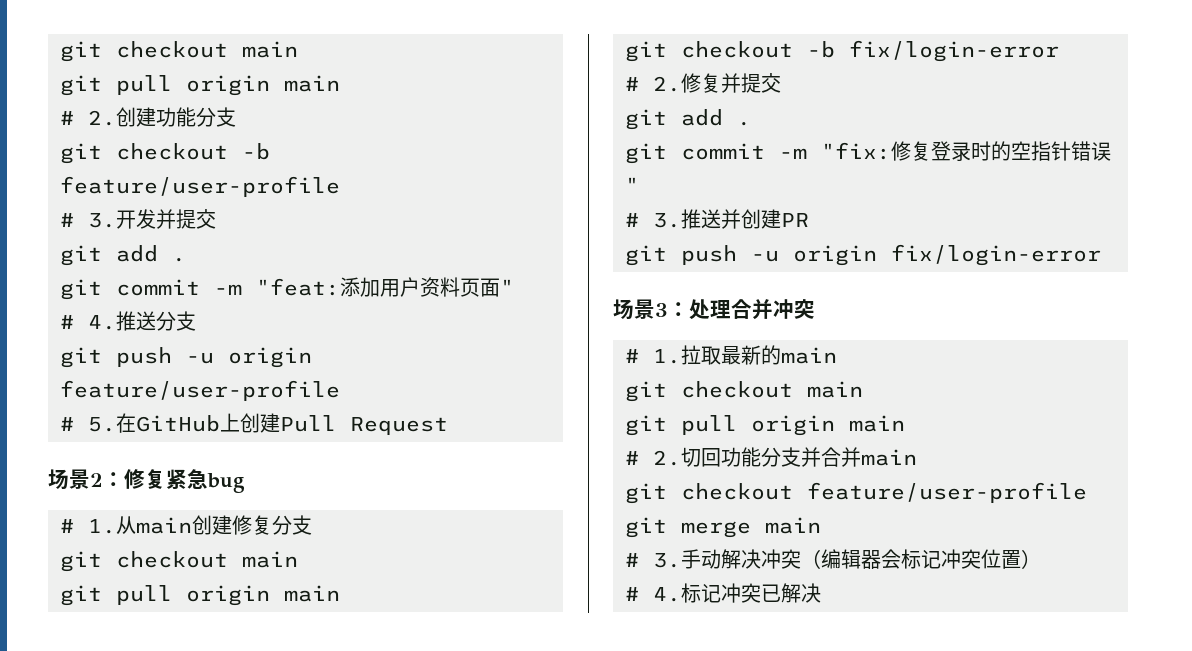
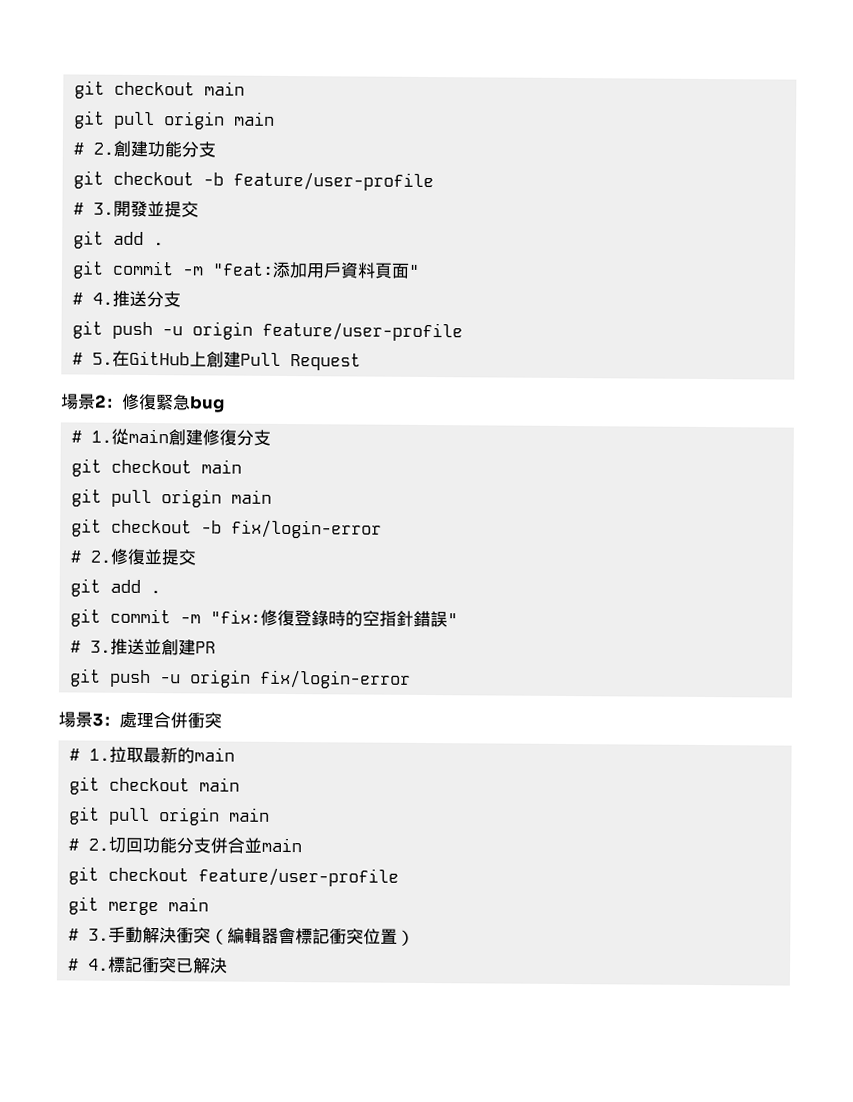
[60,41,299,62] [60,75,341,96] [60,107,137,127] git checkout main // git pull origin main // # 2.创 -> [73,80,245,99] [73,110,275,130] [72,140,131,157] git checkout main // git pull origin main // # 2.創
[116,209,177,229] 开发并 -> [112,200,165,217] 開發並
[400,277,481,297] 户资料页 -> [322,262,393,279] 戶資料頁
[240,413,261,433] 创 -> [205,351,224,368] 創
[48,469,69,490] 场 -> [61,393,79,410] 場
[145,469,187,489] 复紧 -> [139,393,174,411] 復緊
[116,515,273,535] 从main创建修复 -> [110,428,237,446] 從main創建修復
[701,73,742,93] 复并 -> [126,548,163,565] 復並
[911,141,1112,161] 复登录时的空指针错误 -> [276,609,448,628] 復登錄時的空指針錯誤
[721,209,762,229] 并创 -> [143,638,179,656] 並創
[613,299,634,320] 场 -> [58,711,76,728] 場
[689,299,794,320] 处理合并冲 -> [119,711,205,729] 處理合併衝
[801,447,862,467] 并合并 -> [209,837,262,854] 併合並
[701,549,962,569] 动解决冲突（编辑器会标记冲 -> [124,926,347,945] 動解決衝突（編輯器會標記衝
[681,583,822,603] 标记冲突已解决 -> [106,956,228,974] 標記衝突已解決

